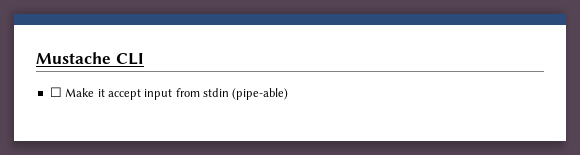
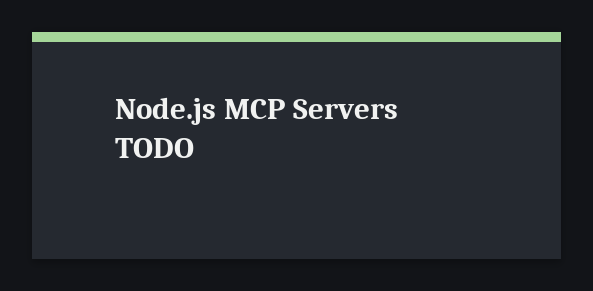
[36,52,144,65] [49,87,289,100] Mustache CLI // ☐ Make it accept input from stdin (pipe-able) -> [115,97,399,125] [115,138,194,158] Node.js MCP Servers TODO

